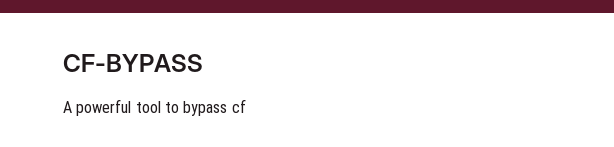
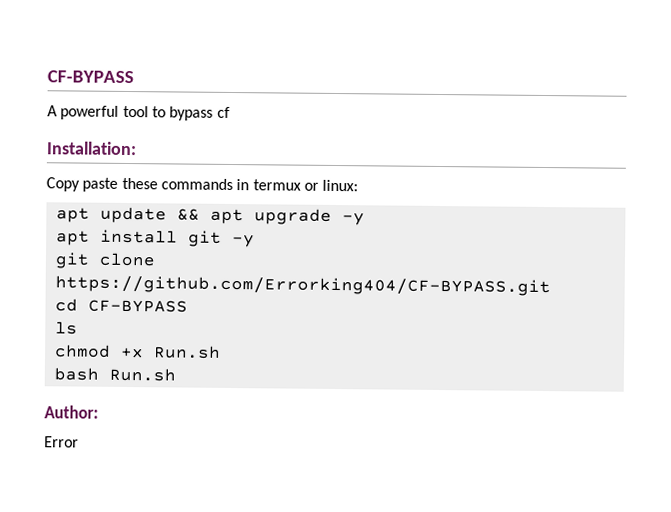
(246, 106) none -> [46,141,137,156] [46,177,359,192] [55,206,365,226] [55,229,255,248] [54,252,156,269] [54,275,551,297] [54,298,188,313] [54,321,78,335] [54,344,221,359] [53,367,176,382] [44,405,99,419] [44,436,79,448] // Installation: // Copy paste these commands in termux or linux: // apt update && apt upgrade -y // apt install git -y // git clone https://github.com/Errorking404/CF-BYPASS.git // cd CF-BYPASS // ls // chmod +x Run.sh // bash Run.sh // Author: // Error

